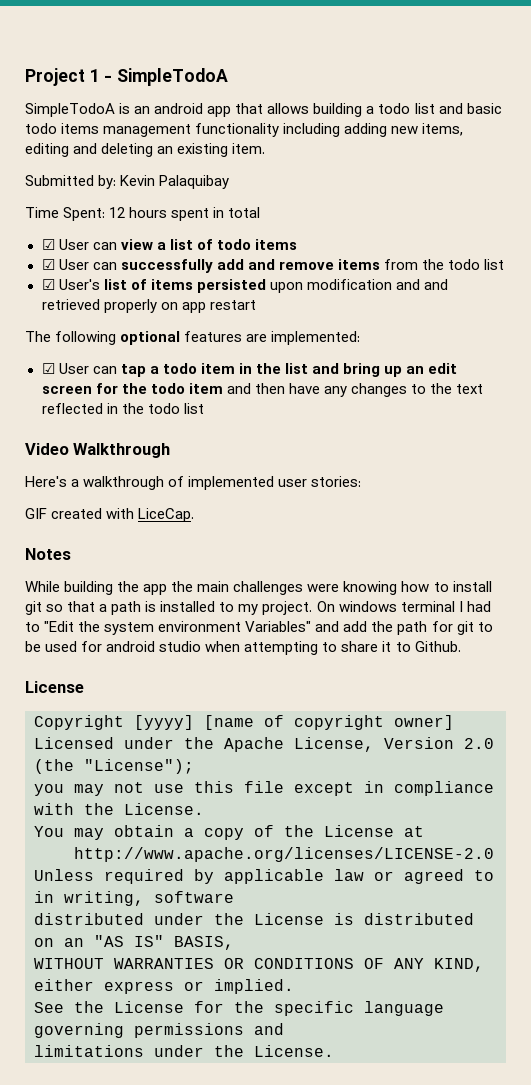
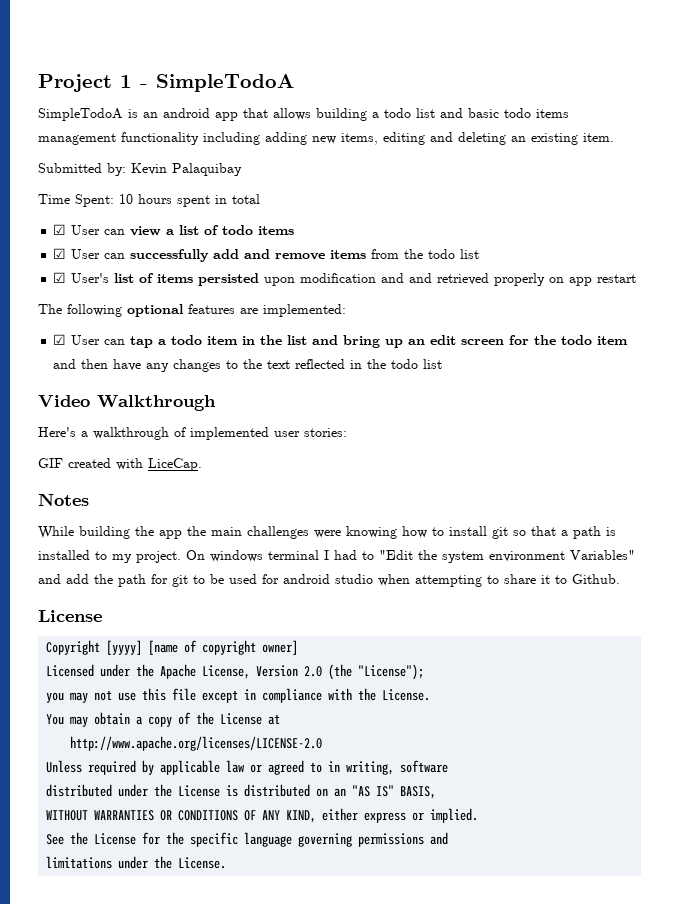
[109,207,126,218] 12 -> [119,194,133,204] 10

